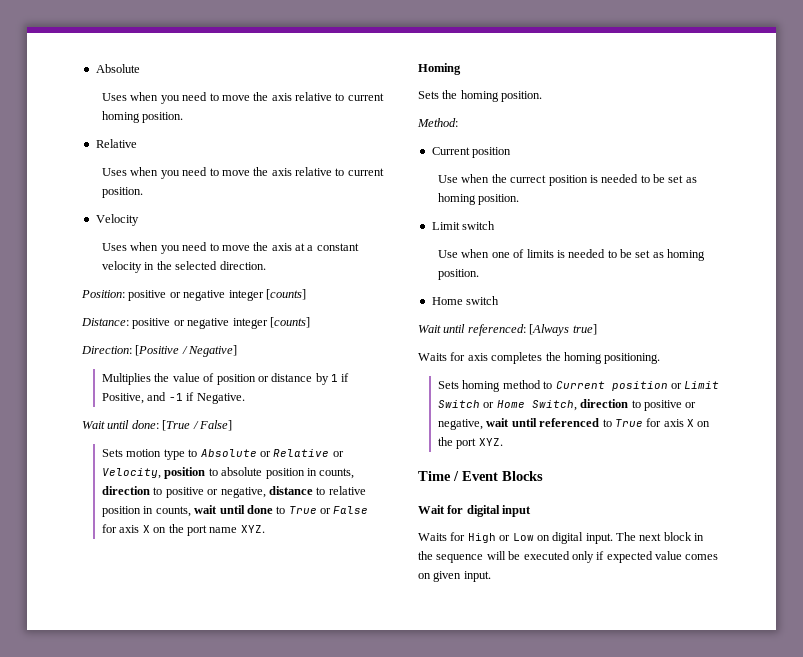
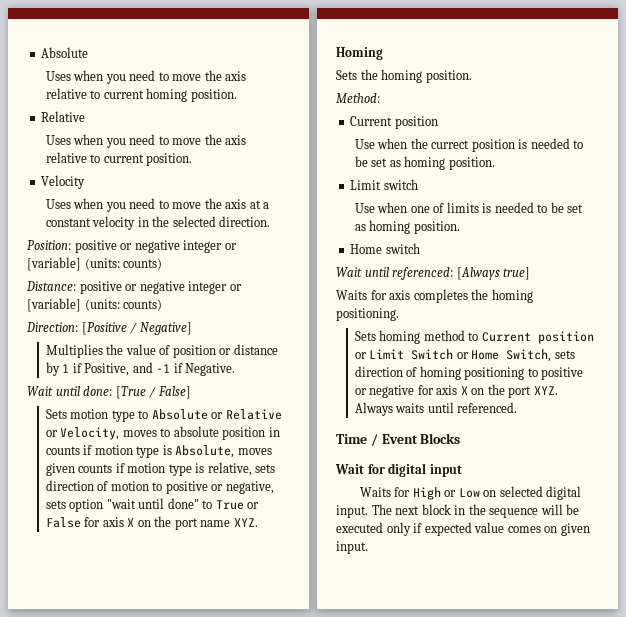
[265,289,306,300] [counts] -> [224,243,237,250] [27,257,163,271] or [variable] (units: counts)
[269,317,310,328] [counts] -> [229,284,242,291] [27,298,163,312] or [variable] (units: counts)
[164,467,206,479] position -> [122,430,157,437] moves
[319,468,355,479] [102,486,366,498] [102,505,273,517] counts, direction to positive or negative, distance to relative position in counts, wait until done -> [45,445,272,458] [45,462,276,476] [45,480,274,494] [45,498,199,512] counts if motion type is Absolute, moves given counts if motion type is relative, sets direction of motion to positive or negative, sets option "wait until done"
[580,399,697,411] [438,418,643,430] direction to positive or negative, wait until referenced to True -> [554,350,575,359] [354,366,584,380] [354,385,415,398] sets direction of homing positioning to positive or negative
(503, 442) none -> [354,402,518,416] Always waits until referenced.
(550, 538) none -> [499,486,543,497] selected

